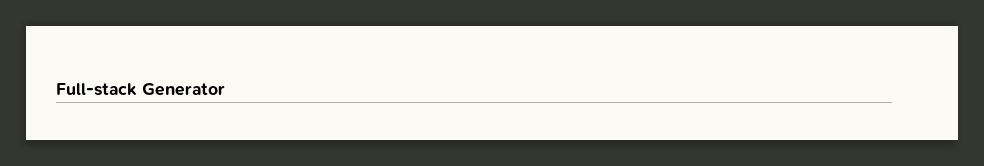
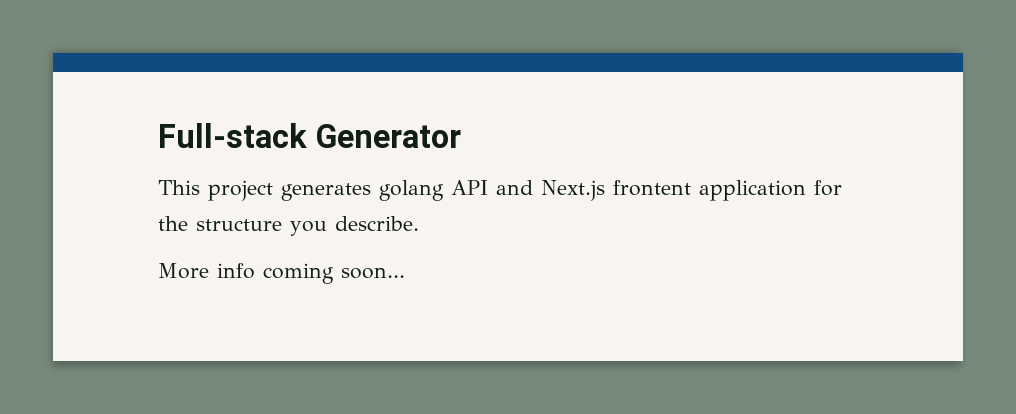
(225, 89) none -> [158,180,842,201] [158,216,419,236] [158,263,405,284] // This project generates golang API and Next.js frontent application for the structure you describe. // More info coming soon...

